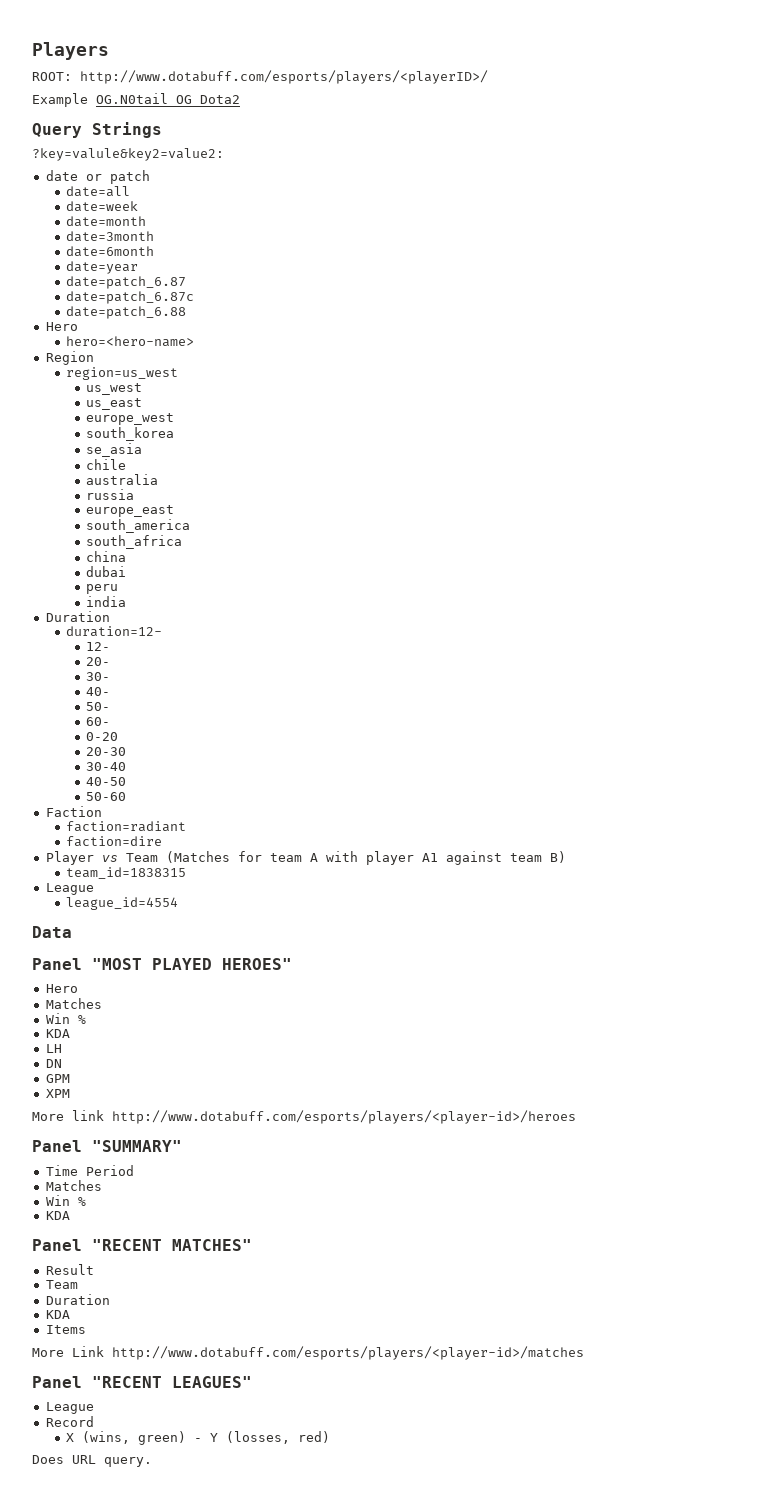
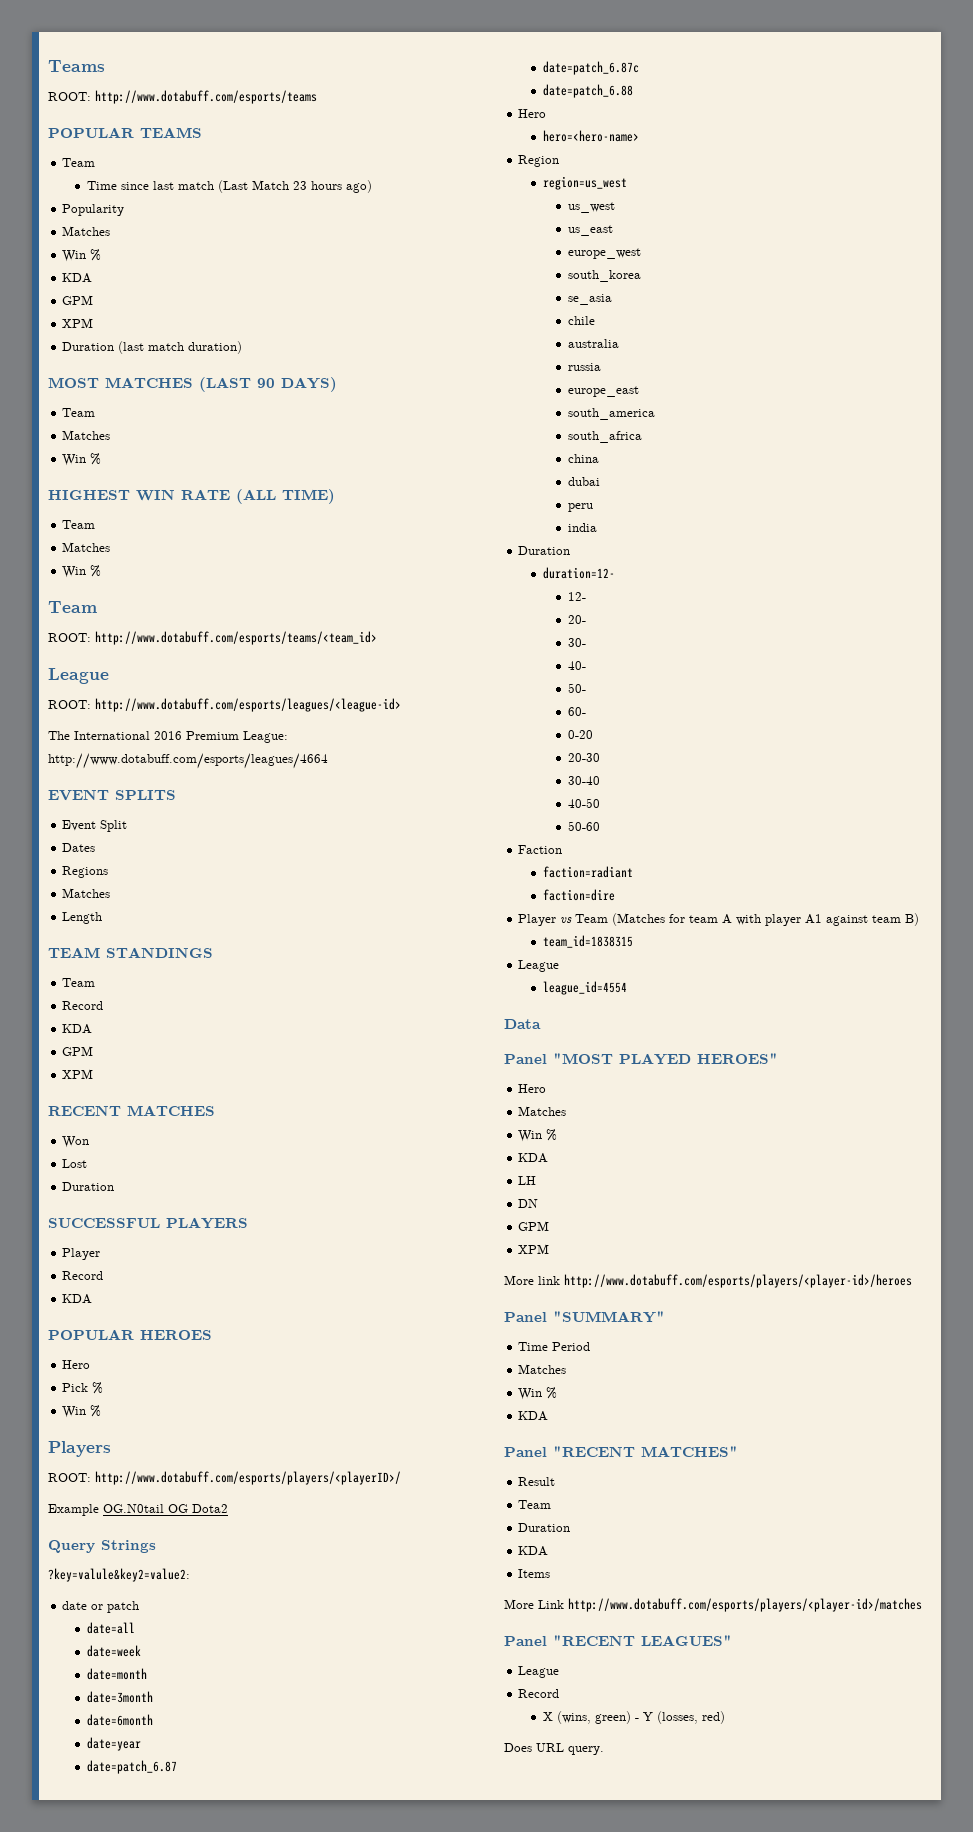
(32, 51) none -> [48,60,105,72] [48,90,317,104] [48,127,202,138] [62,158,96,167] [86,180,372,193] [62,204,125,216] [62,226,111,236] [62,249,102,262] [62,273,93,283] [62,295,94,305] [62,318,94,328] [62,341,243,354] [48,377,337,392] [62,408,96,417] [62,430,111,440] [62,453,102,466] [48,489,335,504] [62,520,96,529] [62,542,111,552] [62,565,102,578] [48,601,97,613] [48,631,377,645] [48,668,109,684] [48,698,401,712] [48,731,288,743] [48,753,328,769] [48,789,176,801] [62,820,128,832] [62,843,96,852] [62,866,109,878] [62,888,111,898] [62,912,103,924] [48,947,213,958] [62,978,96,987] [62,1001,104,1010] [62,1024,93,1034] [62,1046,94,1056] [62,1069,94,1079] [48,1105,215,1116] [62,1136,90,1148] [62,1159,88,1168] [62,1182,115,1191] [48,1217,248,1229] [62,1248,101,1260] [62,1271,104,1280] [62,1294,93,1304] [48,1329,212,1340] [62,1360,91,1369] [62,1382,104,1394] [62,1405,102,1418] Teams // ROOT: http://www.dotabuff.com/esports/teams // POPULAR TEAMS // Team // Time since last match (Last Match 23 hours ago) // Popularity // Matches // Win % // KDA // GPM // XPM // Duration (last match duration) // MOST MATCHES (LAST 90 DAYS) // Team // Matches // Win % // HIGHEST WIN RATE (ALL TIME) // Team // Matches // Win % // Team // ROOT: http://www.dotabuff.com/esports/teams/<team_id> // League // ROOT: http://www.dotabuff.com/esports/leagues/<league-id> // The International 2016 Premium League: http://www.dotabuff.com/esports/leagues/4664 // EVENT SPLITS // Event Split // Dates // Regions // Matches // Length // TEAM STANDINGS // Team // Record // KDA // GPM // XPM // RECENT MATCHES // Won // Lost // Duration // SUCCESSFUL PLAYERS // Player // Record // KDA // POPULAR HEROES // Hero // Pick % // Win % //

